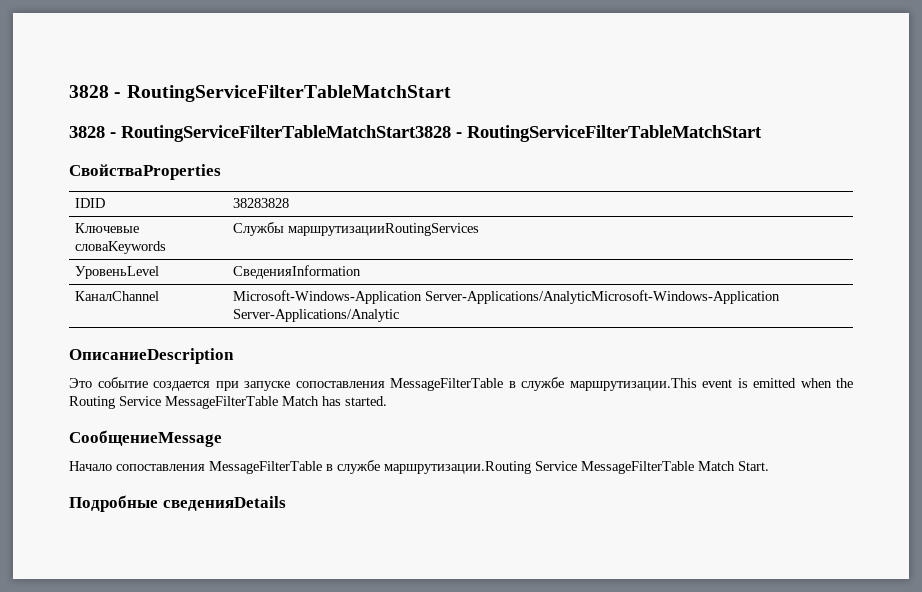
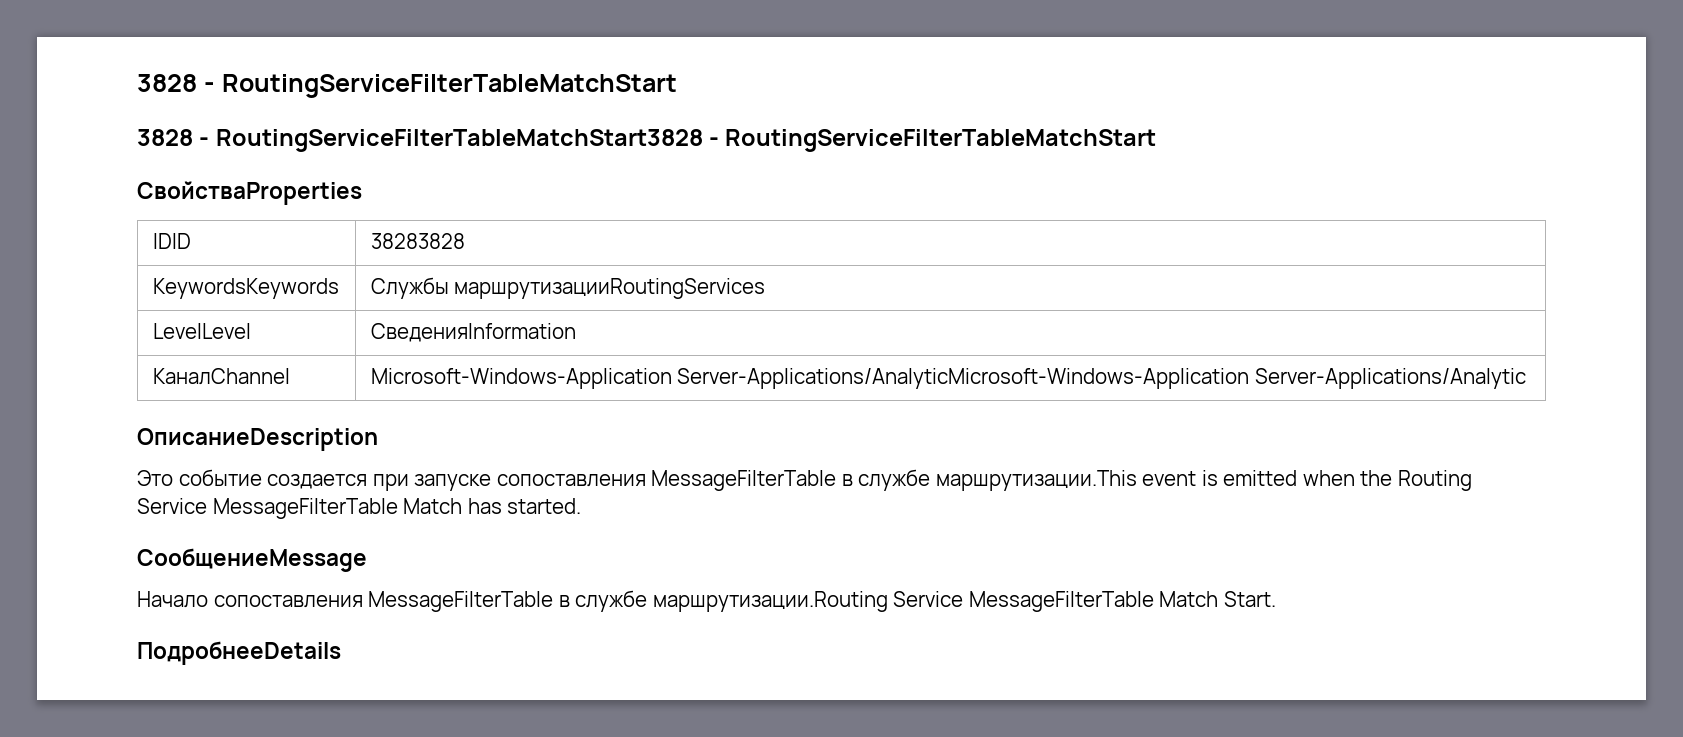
[74,223,139,233] [74,241,166,254] Ключевые словаKeywords -> [152,278,339,299] KeywordsKeywords
[74,266,159,279] УровеньLevel -> [152,323,251,339] LevelLevel
[69,495,286,512] Подробные сведенияDetails -> [137,641,341,665] ПодробнееDetails

